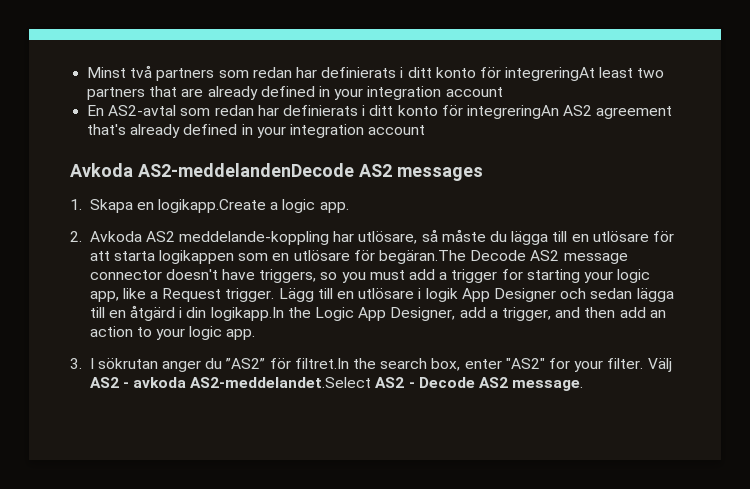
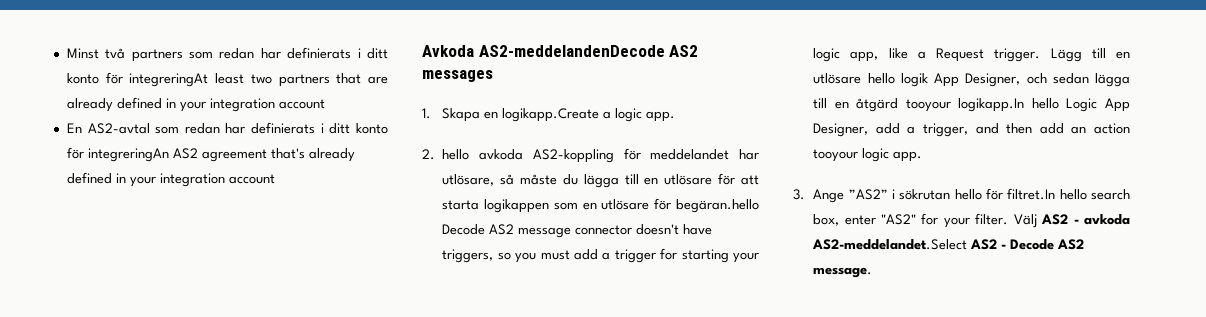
[89,231,330,245] Avkoda AS2 meddelande-koppling -> [442,148,730,163] hello avkoda AS2-koppling för meddelandet
[379,250,467,264] begäran.The -> [676,199,759,213] begäran.hello
[418,288,422,299] i -> [867,73,895,84] hello
[493,288,556,302] Designer -> [965,73,1021,87] Designer,
[179,307,311,321] i din logikapp.In the -> [905,98,1059,112] tooyour logikapp.In hello
[136,327,186,340] to your -> [813,149,859,162] tooyour
[89,358,266,372] I sökrutan anger du ”AS2” -> [813,189,982,203] Ange ”AS2” i sökrutan hello
[353,358,377,369] the -> [1059,189,1087,200] hello

